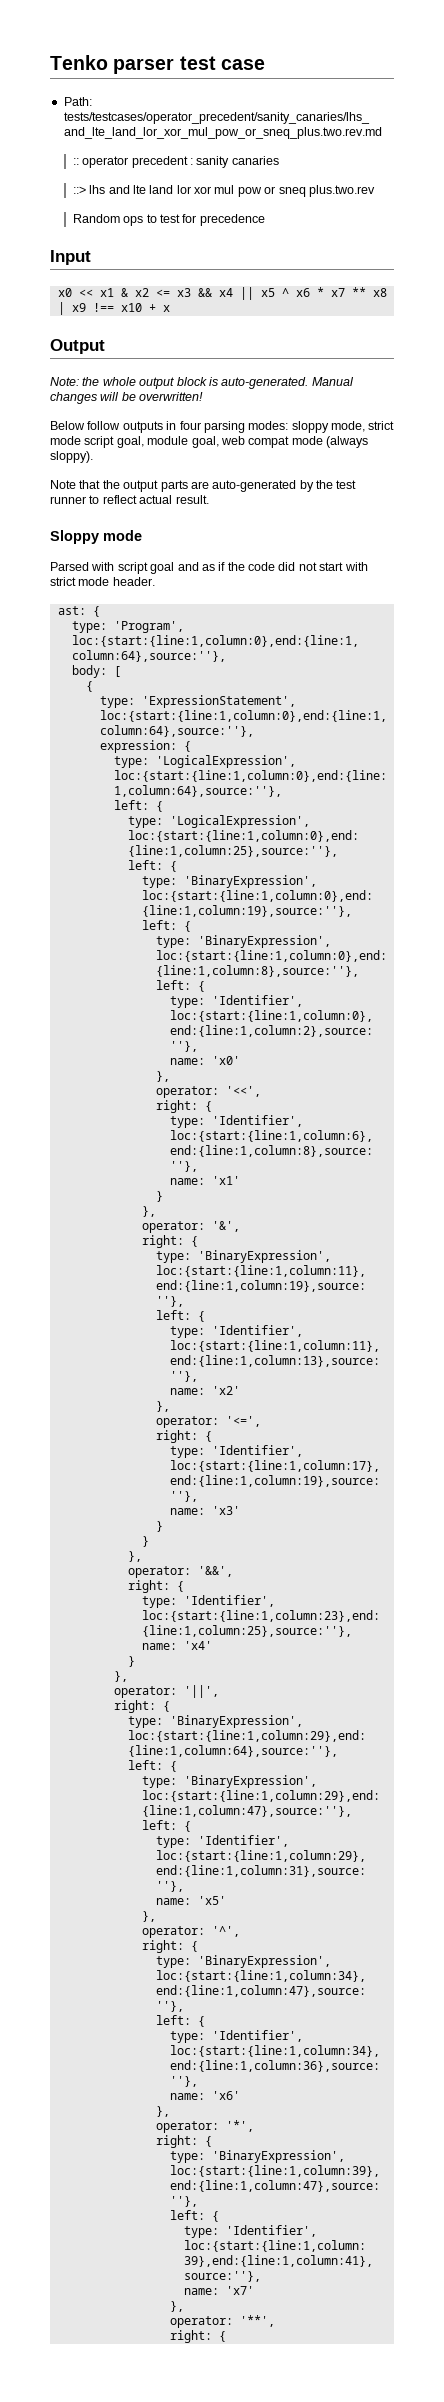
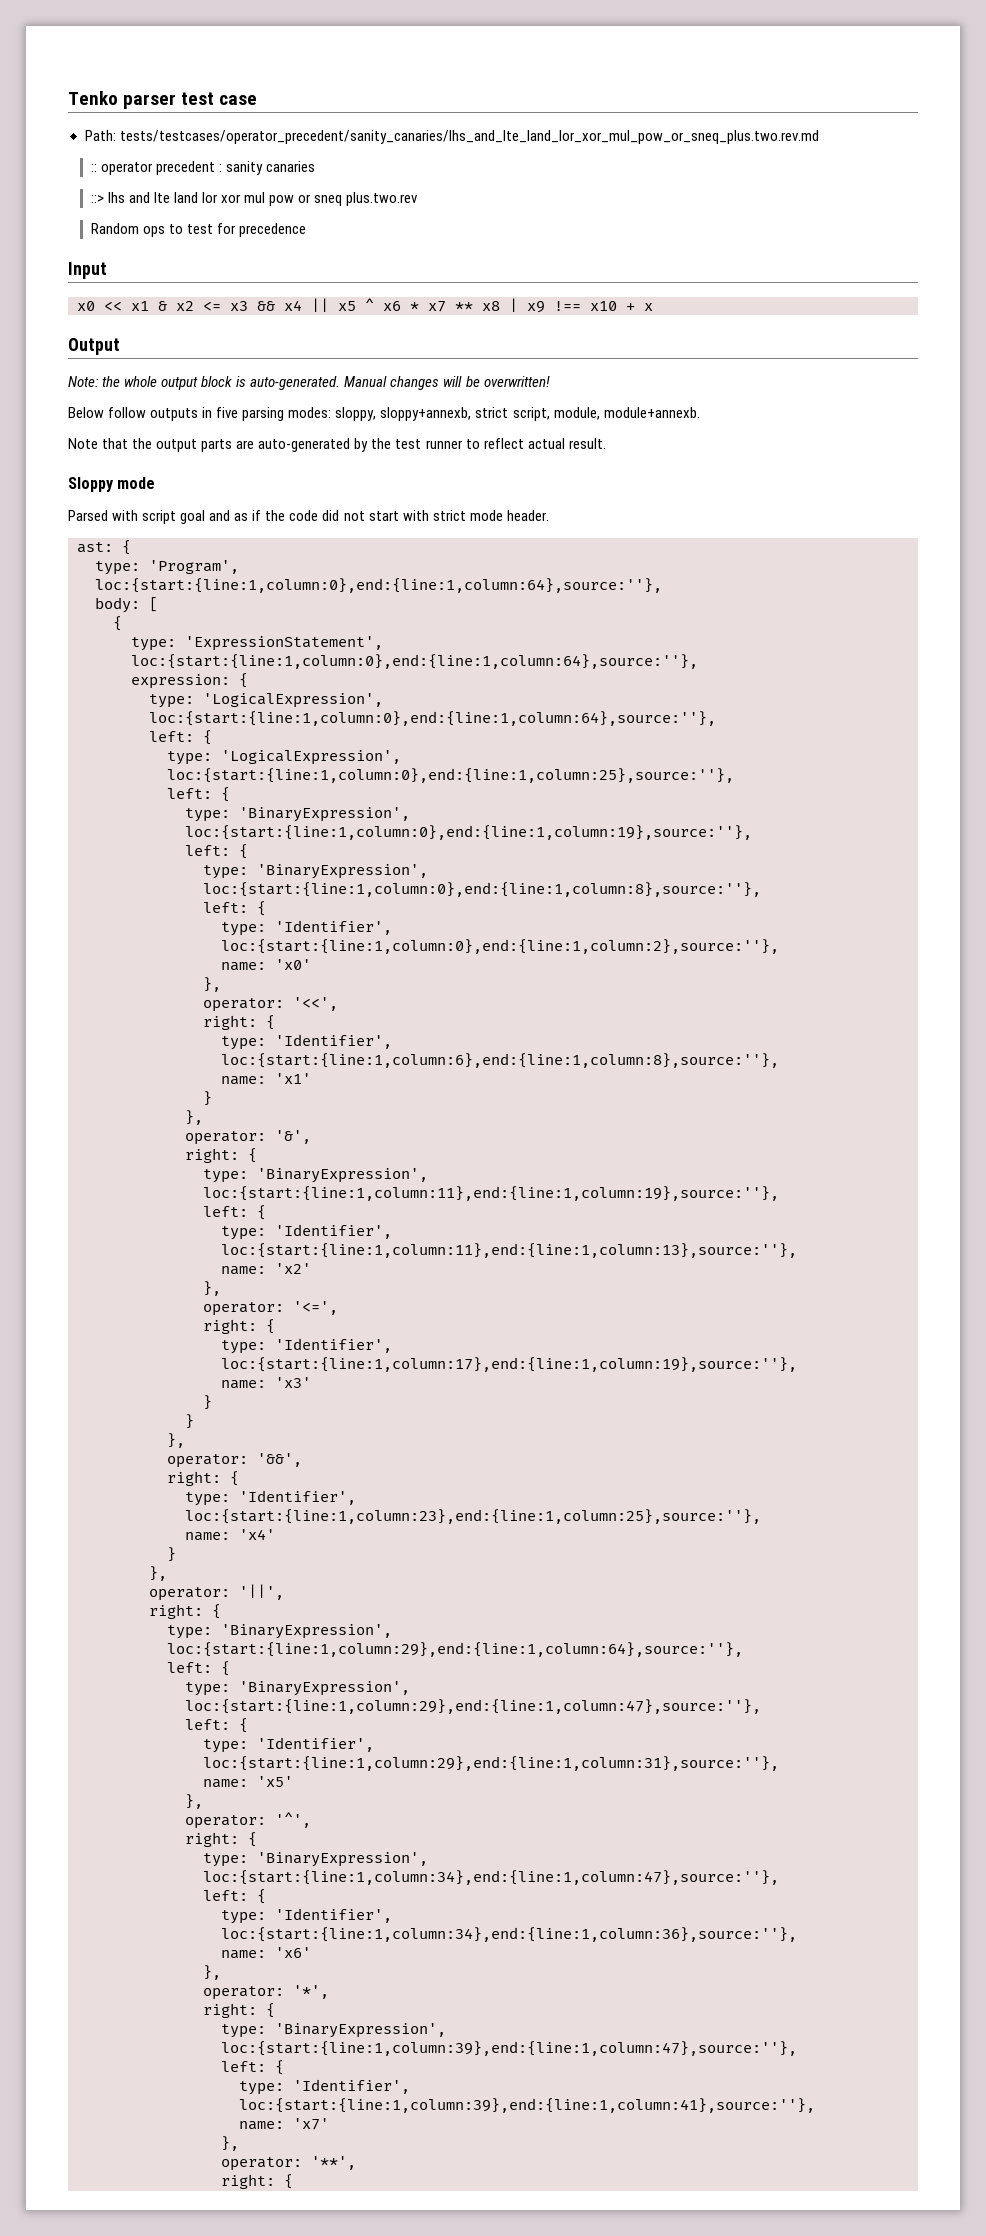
[179,421,201,430] four -> [216,407,239,418] five
[291,421,395,433] [50,436,368,448] [50,451,93,463] sloppy mode, strict mode script goal, module goal, web compat mode (always sloppy). -> [335,407,700,421] sloppy, sloppy+annexb, strict script, module, module+annexb.

